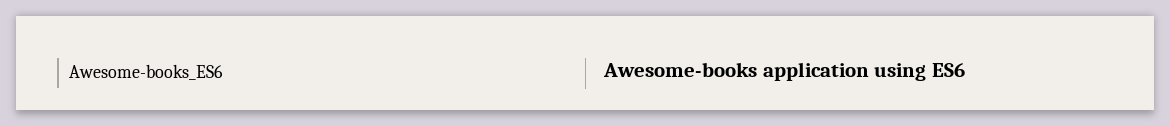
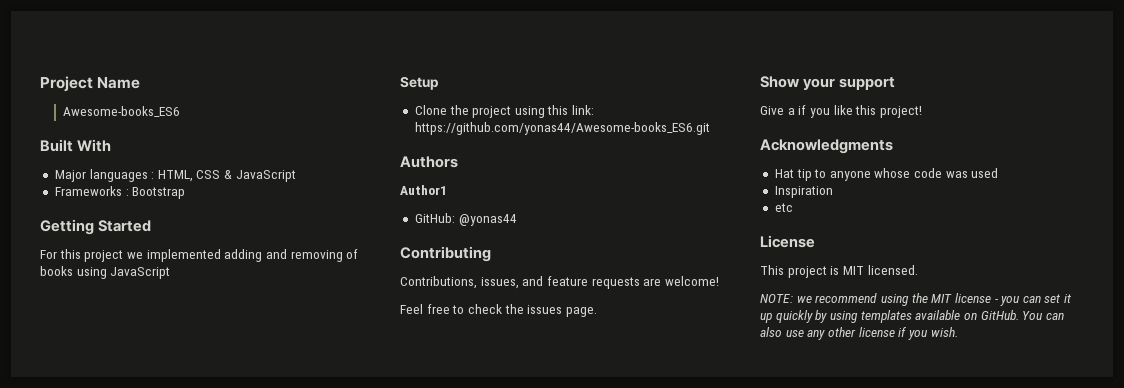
(69, 72) none -> [40,76,141,92] Project Name //
[603,62,965,81] Awesome-books application using ES6 -> [40,139,112,152] [54,169,296,182] [54,186,186,199] [40,219,152,235] [40,249,359,262] [40,266,171,279] [400,76,439,90] [414,105,595,118] [414,122,710,135] [400,156,458,168] [400,185,447,195] [414,213,517,226] [400,246,491,262] [400,276,719,289] [400,304,597,317] [760,76,896,90] [760,105,922,118] [760,139,893,154] [774,168,999,181] [774,186,833,198] [774,203,793,212] [760,235,815,248] [760,265,918,278] [760,293,1072,306] [760,310,1064,323] [760,327,958,340] Built With // Major languages : HTML, CSS & JavaScript // Frameworks : Bootstrap // Getting Started // For this project we implemented adding and removing of books using JavaScript // Setup // Clone the project using this link: https://github.com/yonas44/Awesome-books_ES6.git // Authors // Author1 // GitHub: @yonas44 // Contributing // Contributions, issues, and feature requests are welcome! // Feel free to check the issues page. // Show your support // Give a if you like this project! // Acknowledgments // Hat tip to anyone whose code was used // Inspiration // etc // License // This project is MIT licensed. // NOTE: we recommend using the MIT license - you can set it up quickly by using templates available on GitHub. You can also use any other license if you wish.

